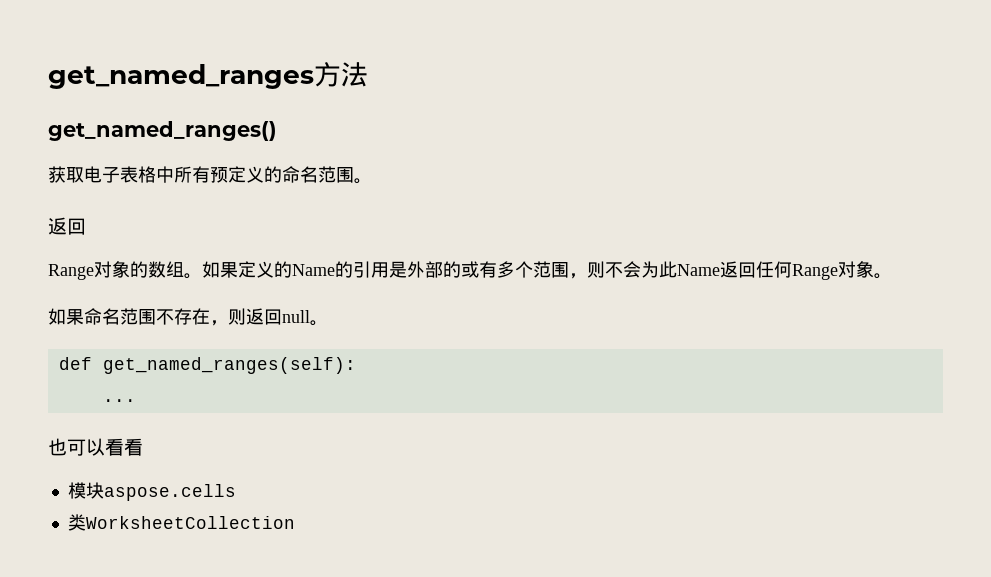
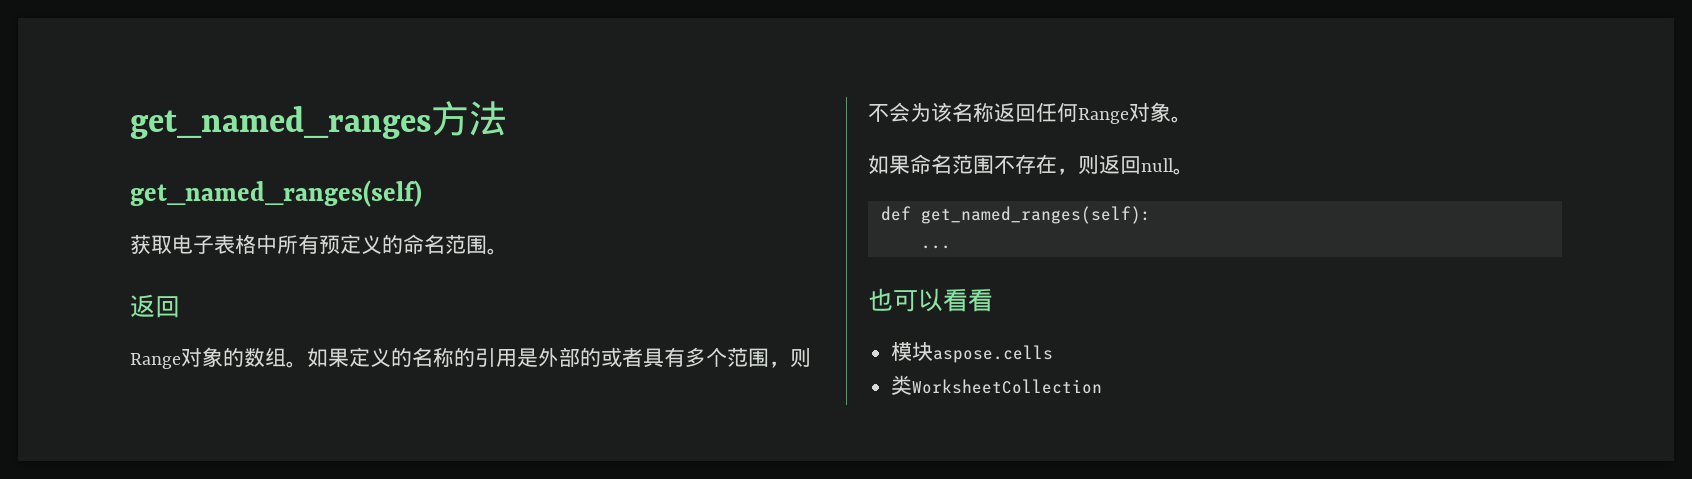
[48,121,277,141] get_named_ranges() -> [130,180,422,207] get_named_ranges(self)
[292,264,335,276] Name -> [412,347,454,367] 名称
(479, 269) none -> [622,347,664,368] 者具
[659,261,720,278] 此Name -> [931,102,994,122] 该名称

